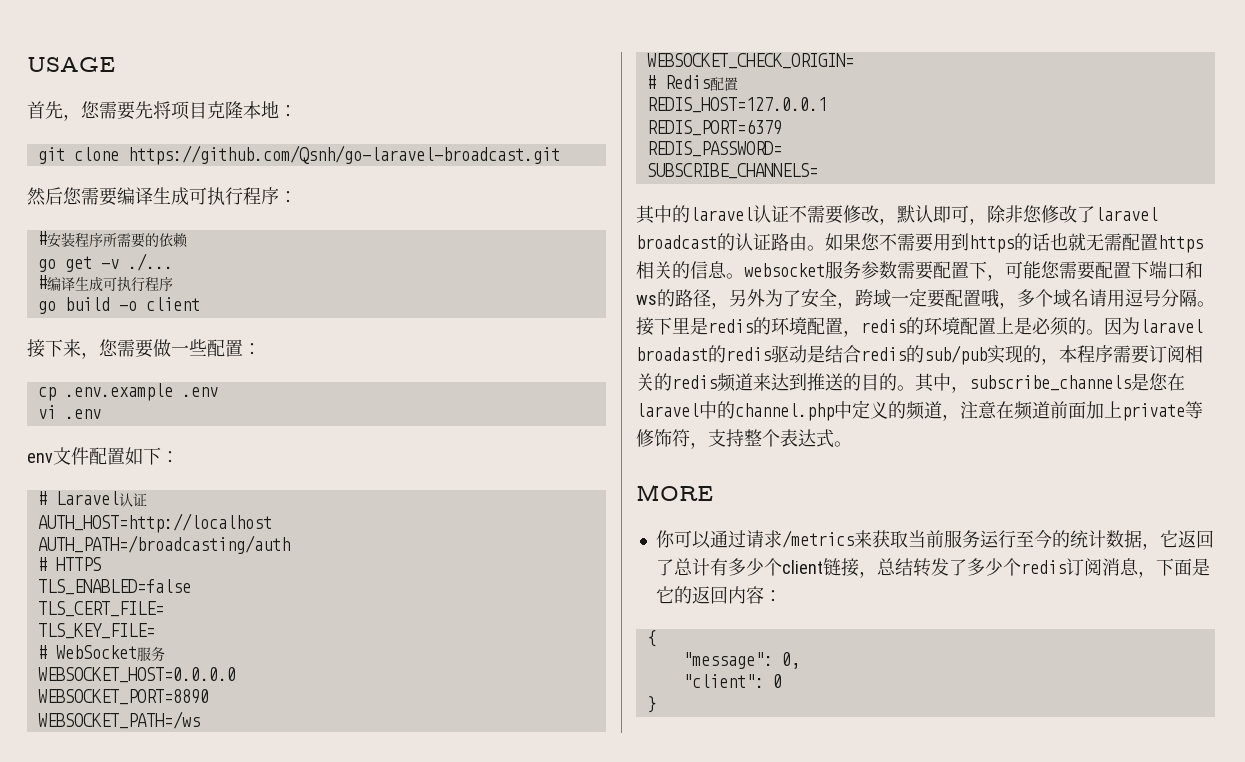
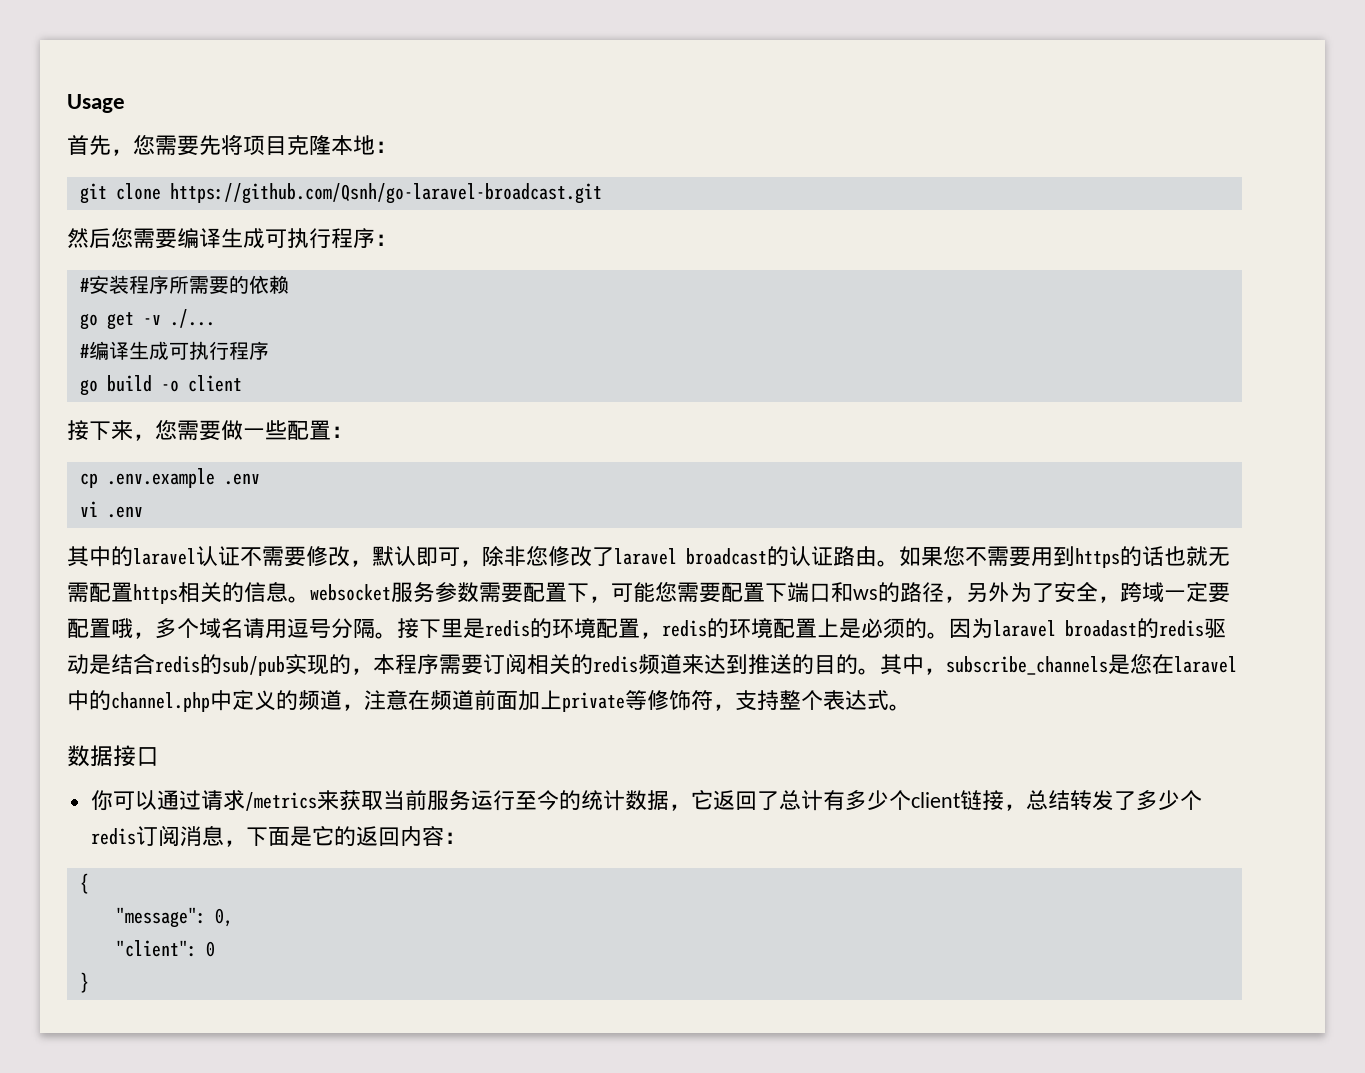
[27,57,115,72] USAGE -> [67,94,125,113] Usage
[27,447,179,465] [37,491,147,507] [37,513,272,533] [37,535,290,554] [37,557,101,571] [37,579,191,595] [37,601,164,617] [37,623,155,639] [37,645,165,662] [37,667,236,683] [37,689,209,705] [37,711,200,729] [646,53,854,69] [646,75,738,91] [646,97,827,113] [646,119,782,136] [646,141,782,157] [646,163,818,179] // env文件配置如下： // # Laravel认证 // AUTH_HOST=http://localhost // AUTH_PATH=/broadcasting/auth // # HTTPS // TLS_ENABLED=false // TLS_CERT_FILE= // TLS_KEY_FILE= // # WebSocket服务 // WEBSOCKET_HOST=0.0.0.0 // WEBSOCKET_PORT=8890 // WEBSOCKET_PATH=/ws // WEBSOCKET_CHECK_ORIGIN= // # Redis配置 // REDIS_HOST=127.0.0.1 // REDIS_PORT=6379 // REDIS_PASSWORD= // SUBSCRIBE_CHANNELS= -> (143, 512) none
[636,484,713,501] MORE -> [67,745,159,767] 数据接口

